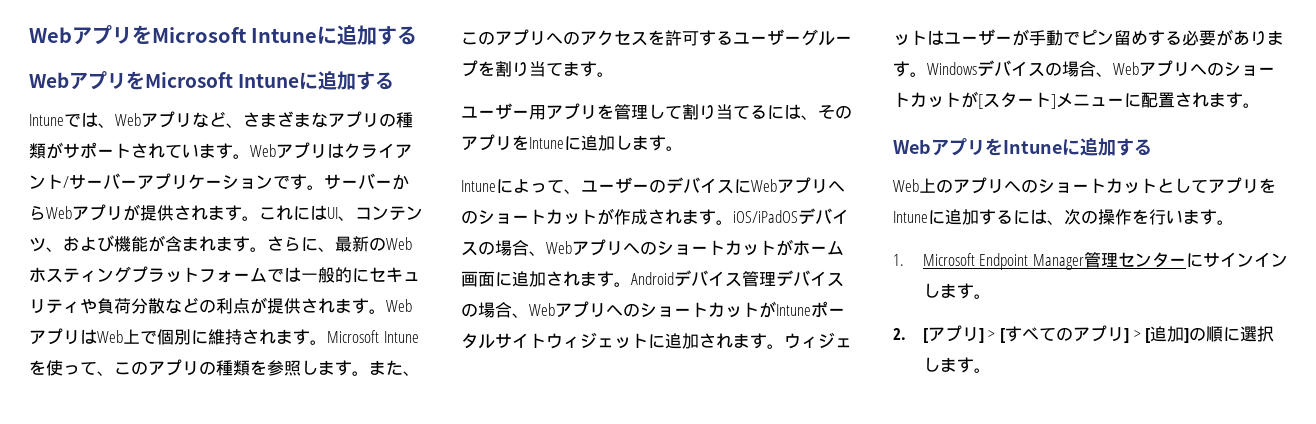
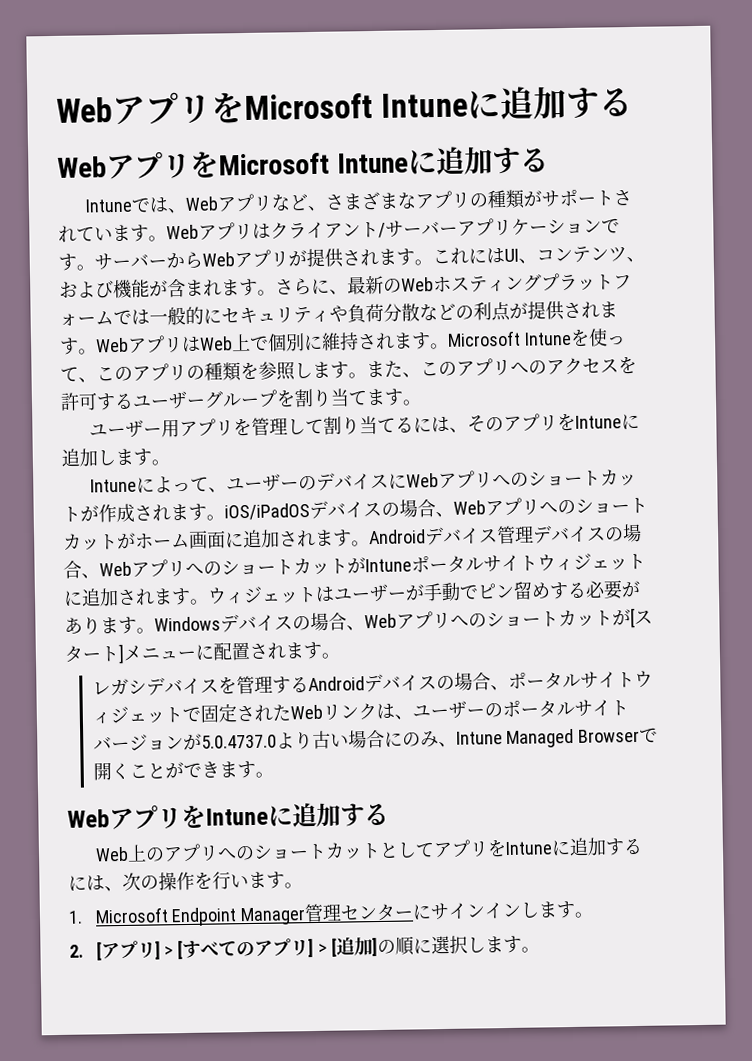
(1260, 105) none -> [91,670,653,696] [91,699,629,724] [92,727,659,751] [92,760,274,781] // レガシデバイスを管理するAndroidデバイスの場合、ポータルサイトウィジェットで固定されたWebリンクは、ユーザーのポータルサイトバージョンが5.0.4737.0より古い場合にのみ、Intune Managed Browserで開くことができます。

